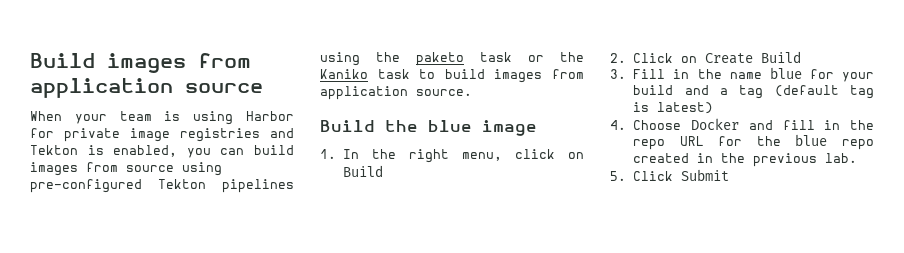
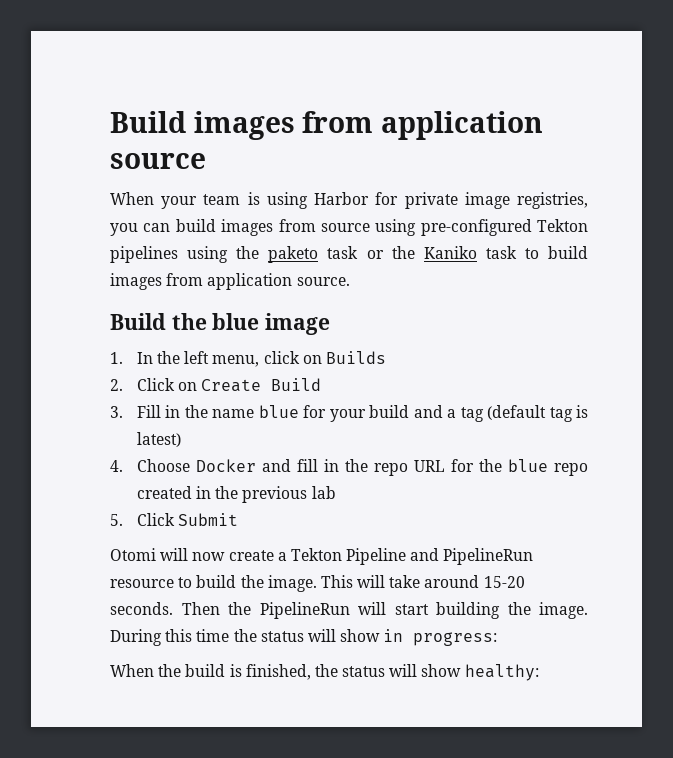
[180,128,294,142] [30,145,178,157] registries and Tekton is enabled, -> [517,192,588,209] registries,
[409,149,450,163] right -> [184,351,210,364] left
[343,165,384,177] Build -> [325,351,386,364] Builds
[825,153,858,163] lab. -> [311,486,336,499] lab
(730, 175) none -> [110,548,534,565] [110,575,525,592] [110,602,588,619] [110,629,498,646] [110,664,539,681] // Otomi will now create a Tekton Pipeline and PipelineRun resource to build the image. This will take around 15-20 seconds. Then the PipelineRun will start building the image. During this time the status will show in progress: // When the build is finished, the status will show healthy:

